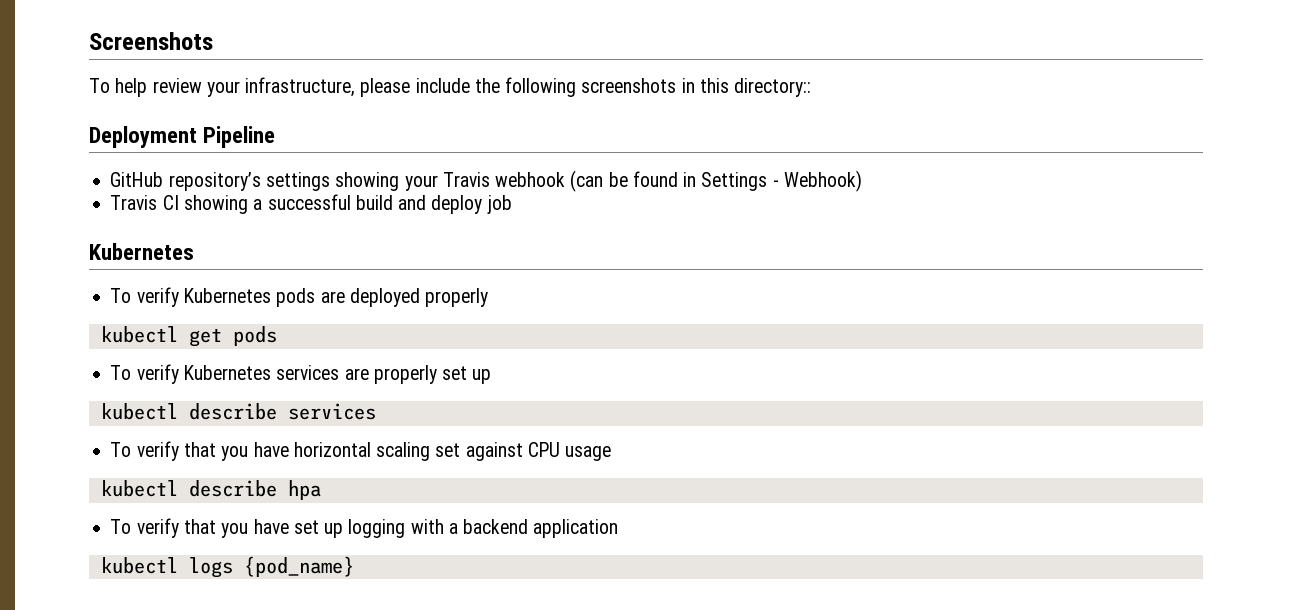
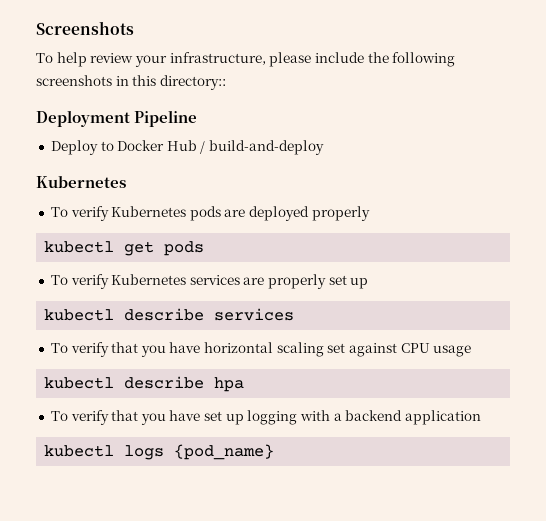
[110,170,862,192] [110,194,512,214] GitHub repository’s settings showing your Travis webhook (can be found in Settings - Webhook) // Travis CI showing a successful build and deploy job -> [50,140,325,155] Deploy to Docker Hub / build-and-deploy

